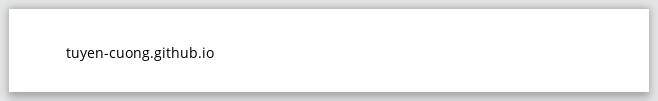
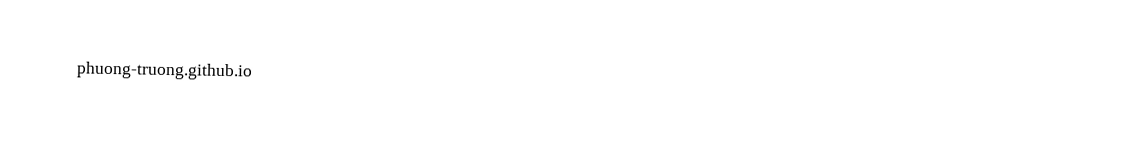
[66,47,214,61] tuyen-cuong.github.io -> [76,61,253,81] phuong-truong.github.io

